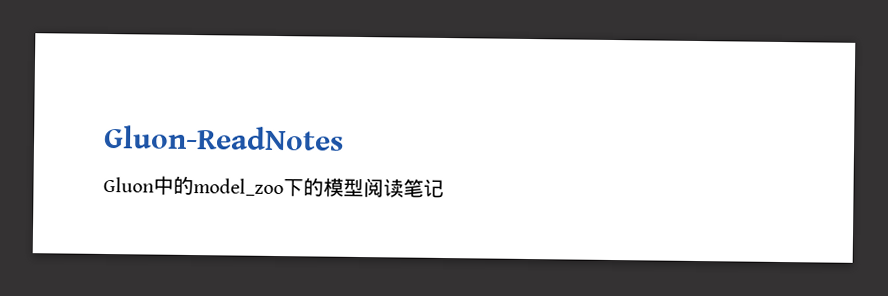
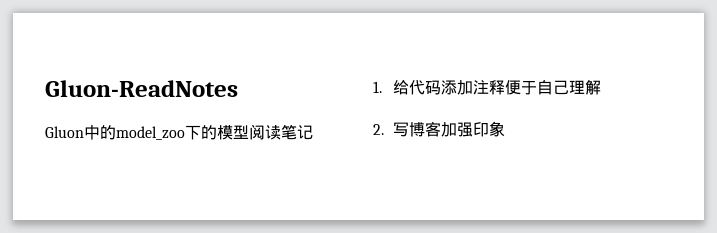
(444, 188) none -> [373,79,601,95] [373,121,505,137] // 1.给代码添加注释便于自己理解 // 2.写博客加强印象

